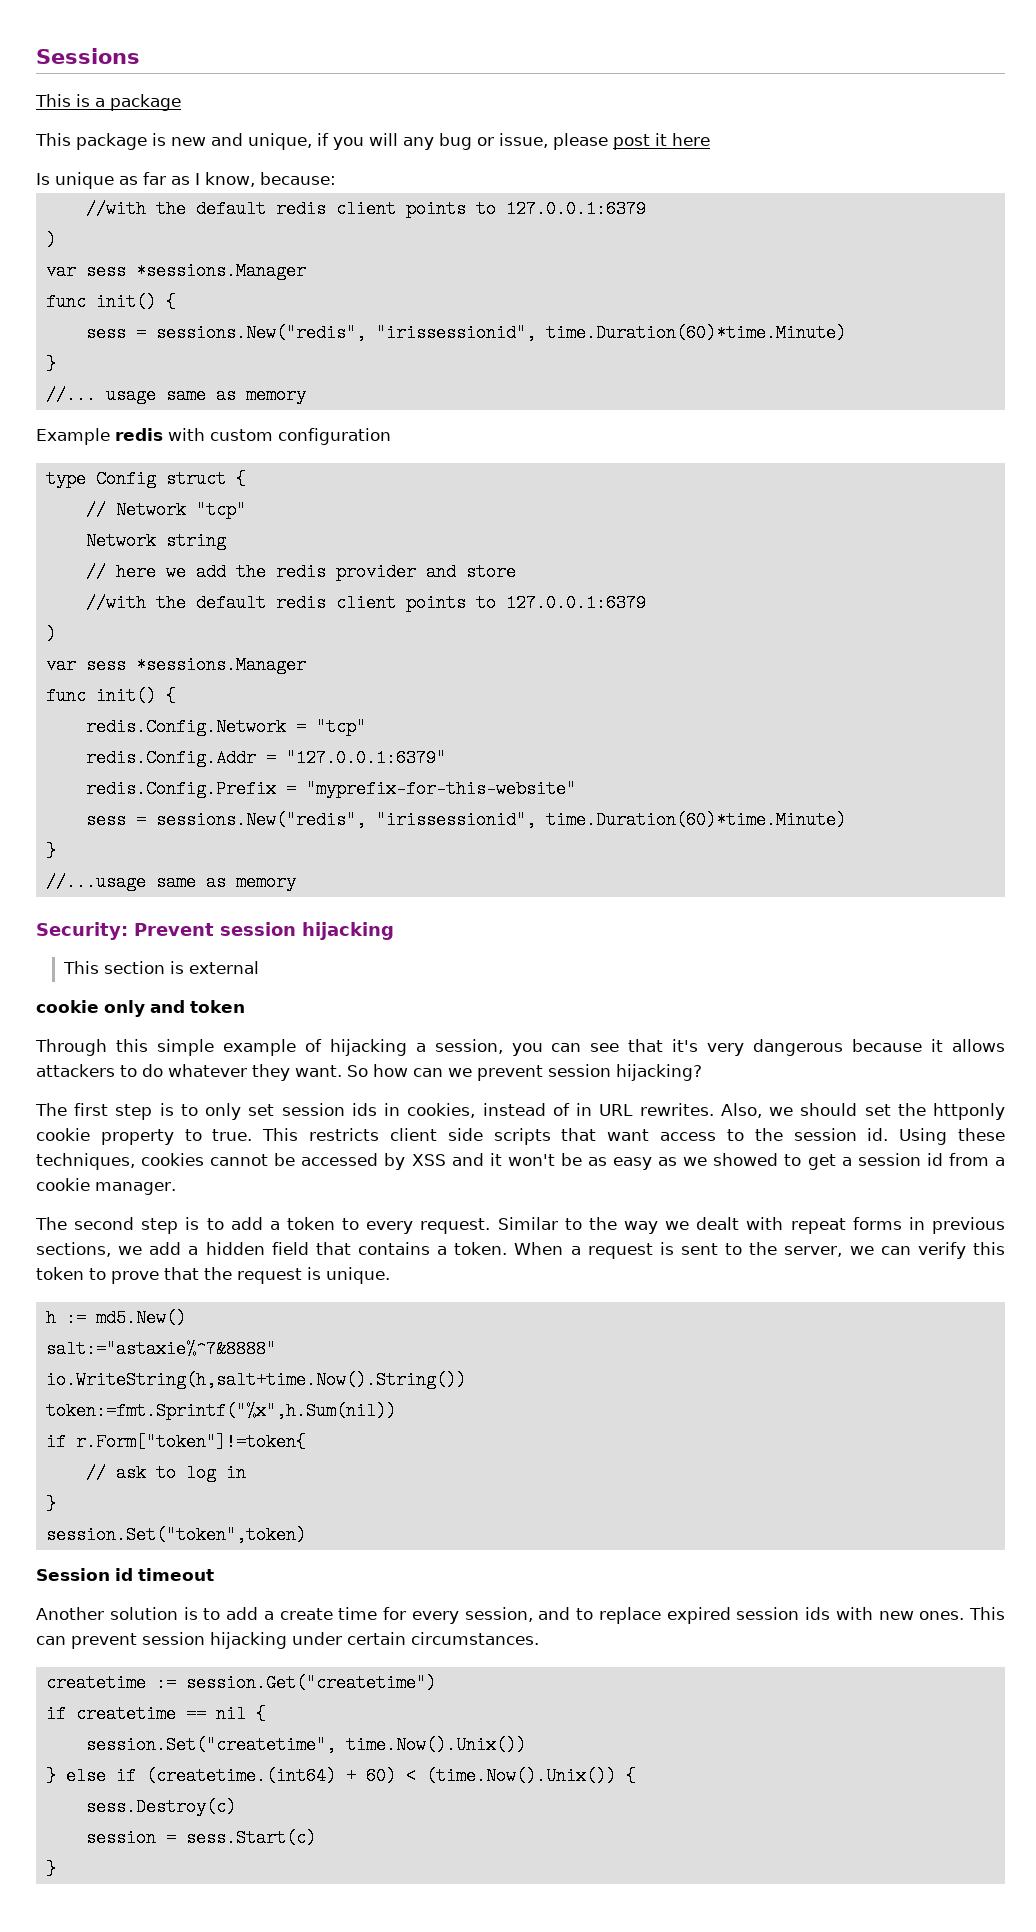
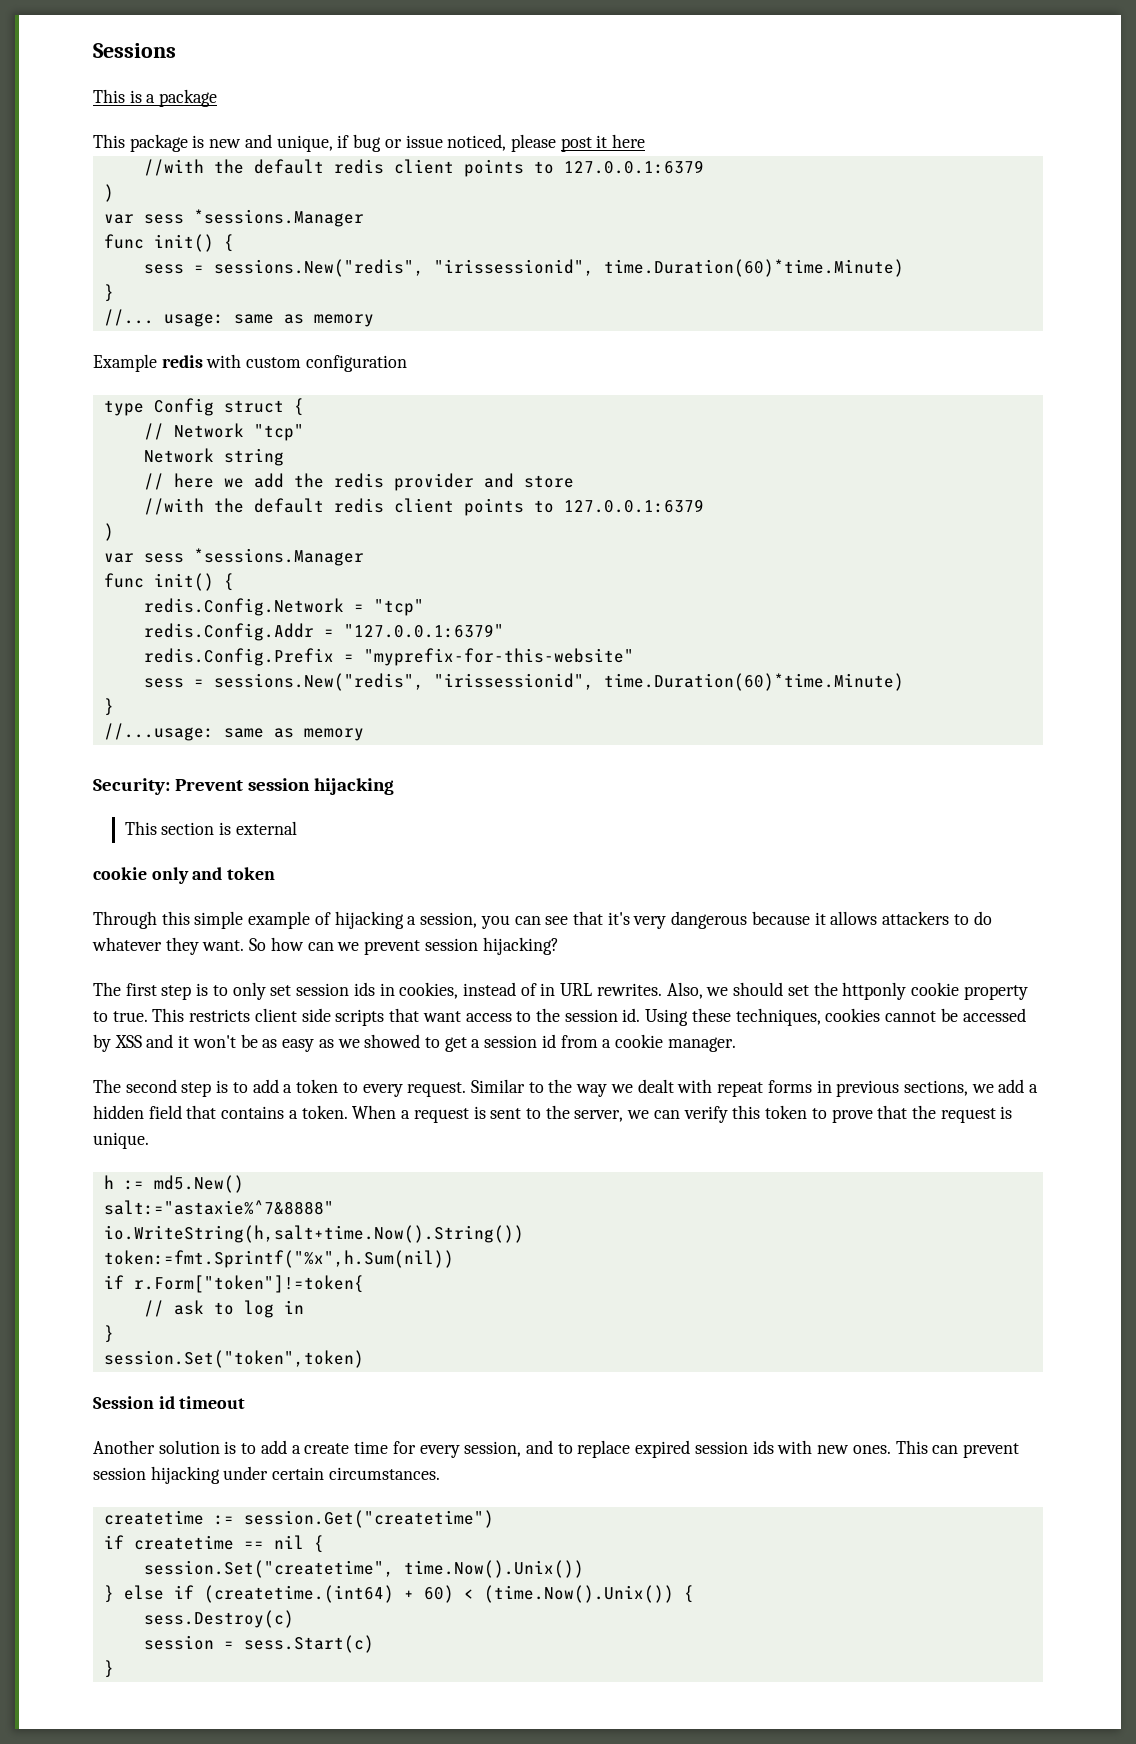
[333,133,710,150] [36,172,336,189] you will any bug or issue, please post it here // Is unique as far as I know, because: -> [353,134,646,152] bug or issue noticed, please post it here
[105,386,156,404] usage -> [163,313,224,327] usage:
[45,873,146,891] //...usage -> [103,723,214,741] //...usage:

